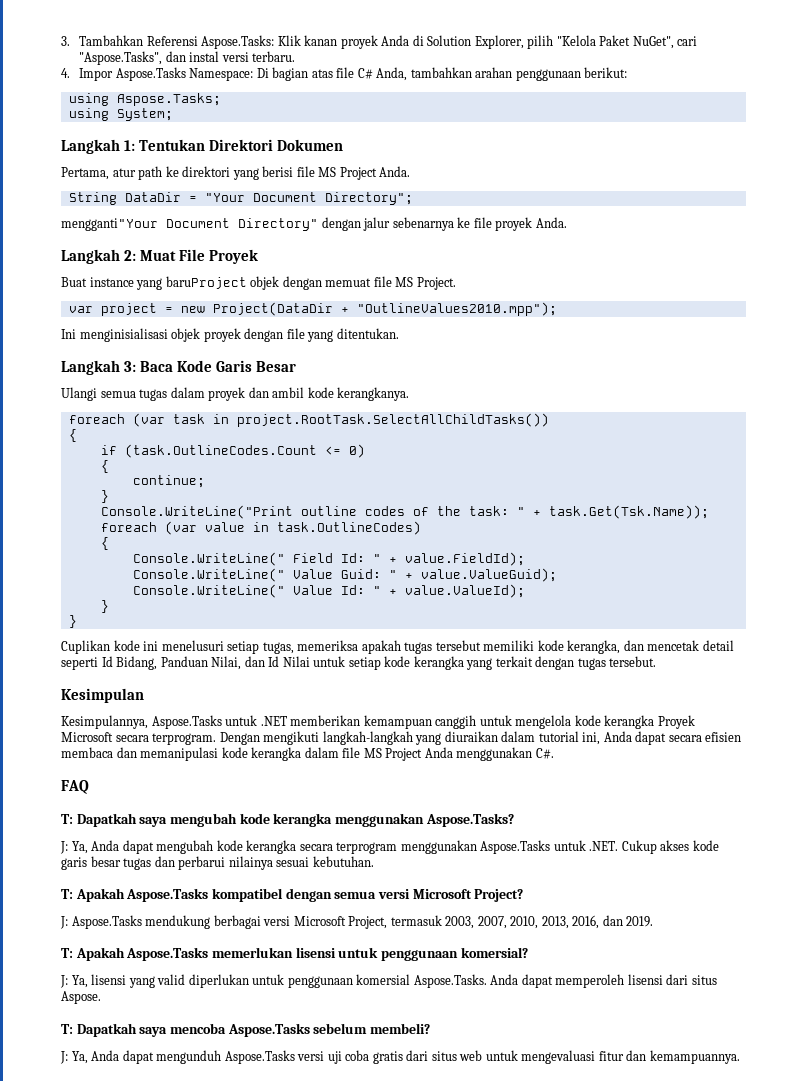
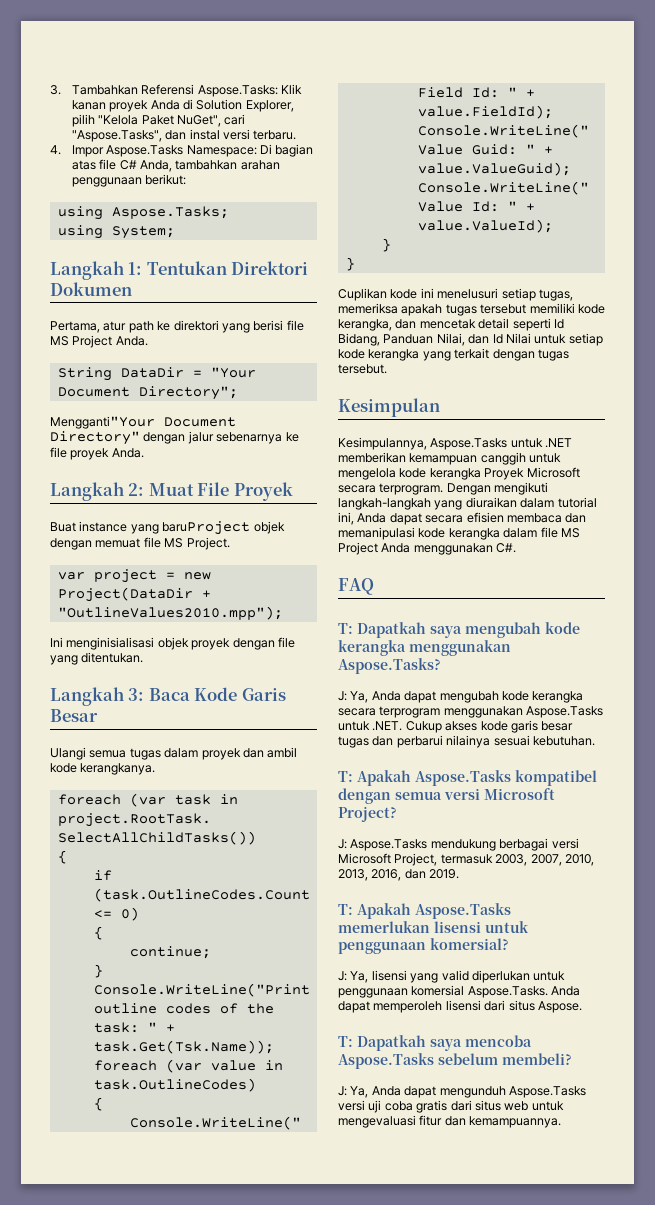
[61,218,158,231] mengganti"Your -> [50,416,155,429] Mengganti"Your

